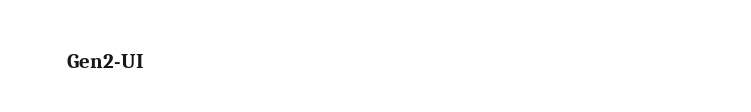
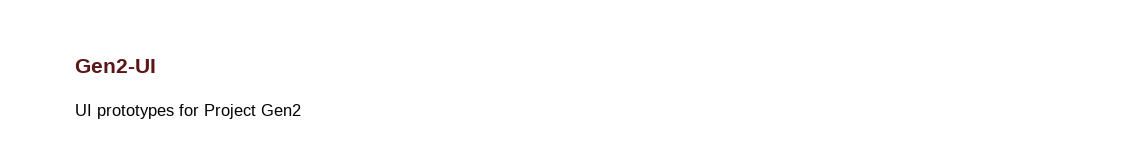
(144, 61) none -> [75,104,301,119] // UI prototypes for Project Gen2

